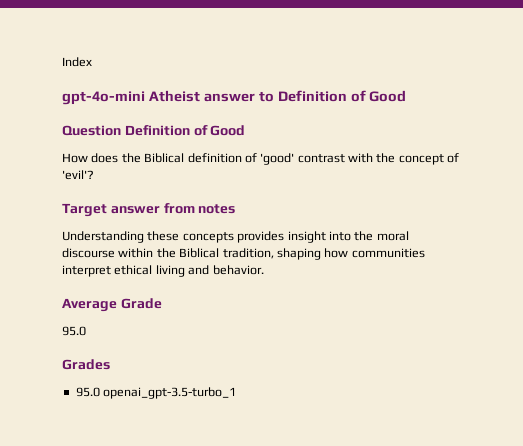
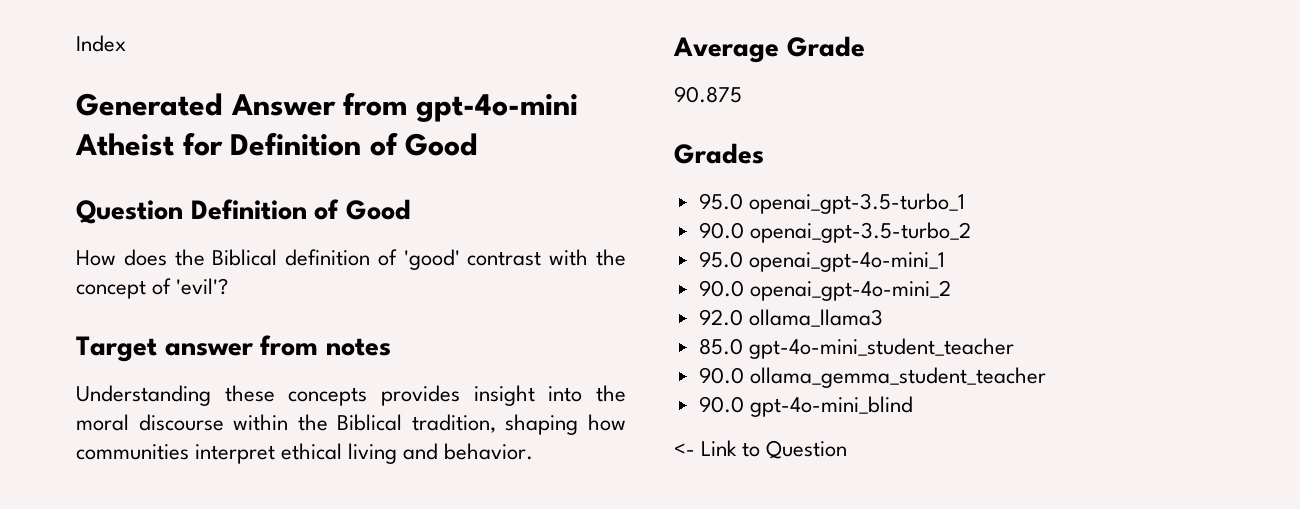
[62,90,274,105] gpt-4o-mini Atheist answer to -> [76,92,578,122] [75,132,223,156] Generated Answer from gpt-4o-mini Atheist for
[62,326,86,336] 95.0 -> [674,86,742,103] 90.875
(237, 393) none -> [698,222,971,243] [698,251,945,272] [698,280,951,301] [698,309,883,327] [698,338,1014,359] [698,367,1046,388] [698,396,913,417] [674,440,848,459] // 90.0 openai_gpt-3.5-turbo_2 // 95.0 openai_gpt-4o-mini_1 // 90.0 openai_gpt-4o-mini_2 // 92.0 ollama_llama3 // 85.0 gpt-4o-mini_student_teacher // 90.0 ollama_gemma_student_teacher // 90.0 gpt-4o-mini_blind // <- Link to Question

